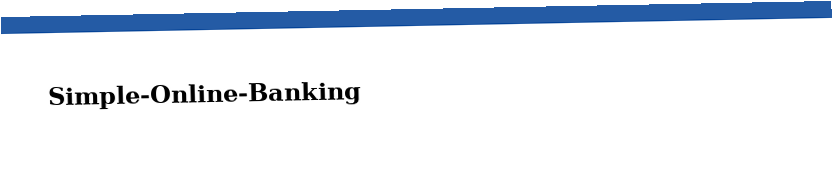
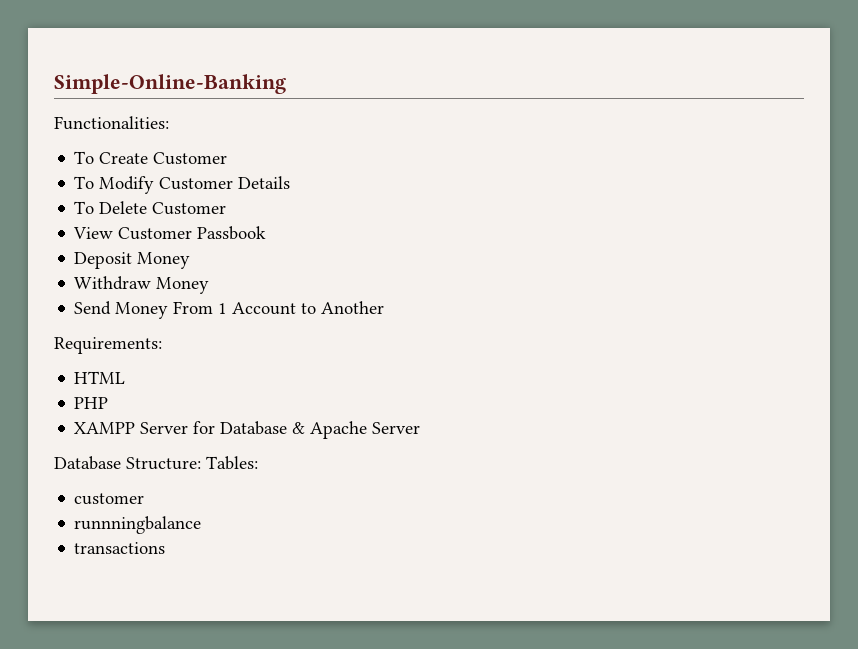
(362, 96) none -> [54,116,169,130] [74,151,228,165] [74,176,291,194] [74,201,227,215] [73,226,267,240] [74,252,191,269] [74,276,210,294] [74,301,385,319] [54,337,162,354] [74,371,126,384] [74,397,109,409] [74,421,421,439] [54,456,258,470] [74,493,145,505] [74,516,202,534] [74,542,166,554] // Functionalities: // To Create Customer // To Modify Customer Details // To Delete Customer // View Customer Passbook // Deposit Money // Withdraw Money // Send Money From 1 Account to Another // Requirements: // HTML // PHP // XAMPP Server for Database & Apache Server // Database Structure: Tables: // customer // runnningbalance // transactions

